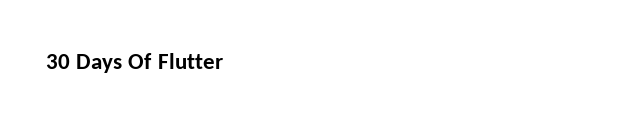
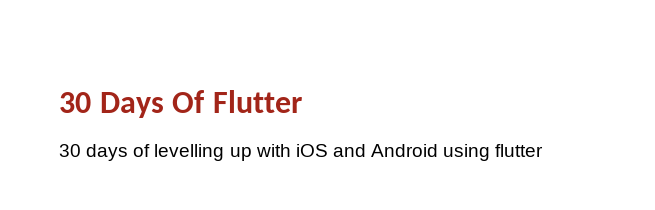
(223, 61) none -> [59,144,544,161] // 30 days of levelling up with iOS and Android using flutter

